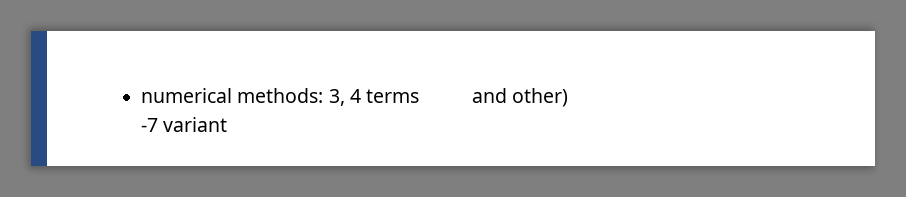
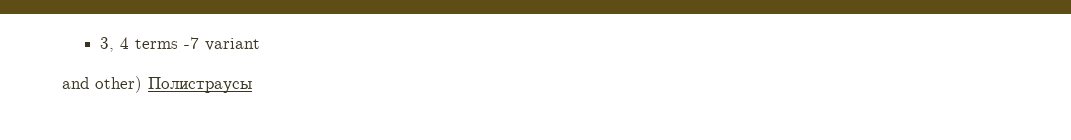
[140,88,324,103] numerical methods: -> (99, 44) none
(569, 97) none -> [148,77,252,93] Полистраусы

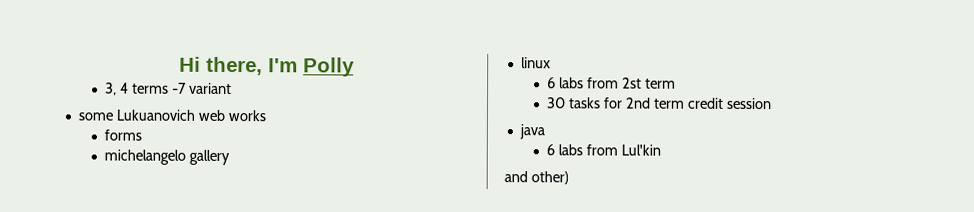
(99, 44) none -> [179,56,355,77] Hi there, I'm Polly //
(260, 44) none -> [77,109,266,122] [104,129,143,141] [104,149,231,166] [520,57,551,69] [547,77,676,89] [546,97,772,110] [518,124,545,140] [546,144,661,156] // some Lukuanovich web works // forms // michelangelo gallery // linux // 6 labs from 2st term // 30 tasks for 2nd term credit session // java // 6 labs from Lul'kin
[148,77,252,93] Полистраусы -> (569, 178) none

